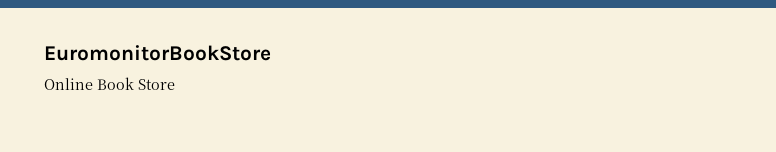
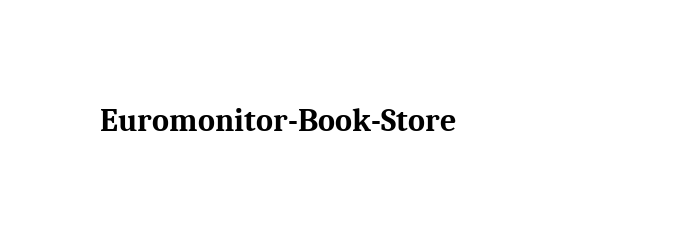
[44,45,271,61] [44,77,175,90] EuromonitorBookStore // Online Book Store -> [100,108,456,131] Euromonitor-Book-Store

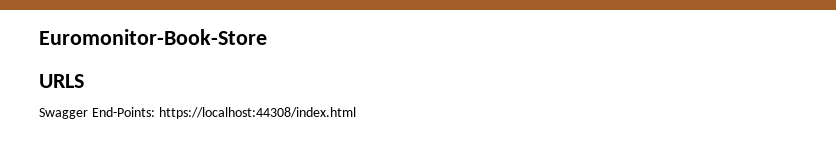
(456, 119) none -> [39,74,84,88] [39,107,356,119] // URLS // Swagger End-Points: https://localhost:44308/index.html

